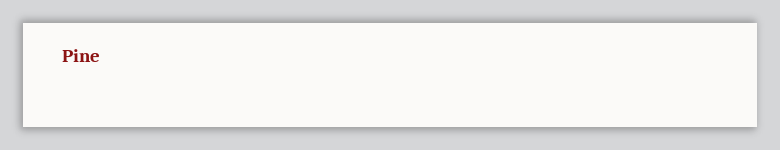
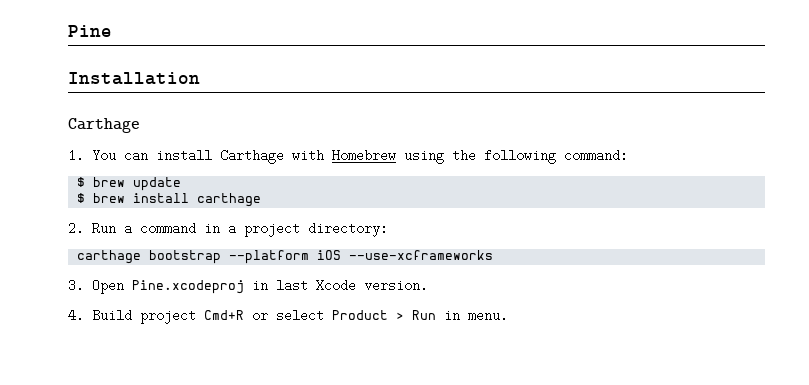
(100, 55) none -> [68,72,200,85] [68,118,140,133] [68,149,628,164] [77,177,182,191] [77,193,262,207] [68,222,388,237] [77,250,494,264] [68,279,428,294] [68,309,508,324] // Installation // Carthage // 1. You can install Carthage with Homebrew using the following command: // $ brew update // $ brew install carthage // 2. Run a command in a project directory: // carthage bootstrap --platform iOS --use-xcframeworks // 3. Open Pine.xcodeproj in last Xcode version. // 4. Build project Cmd+R or select Product > Run in menu.

